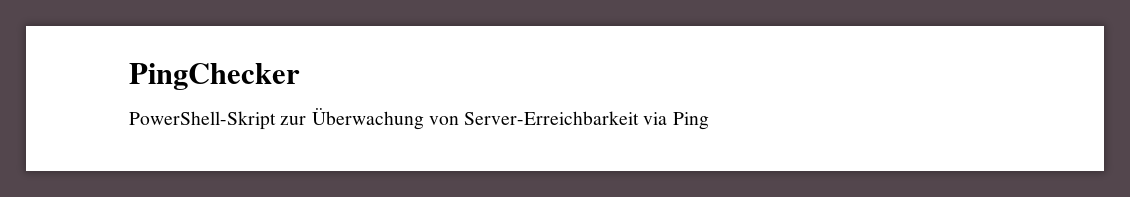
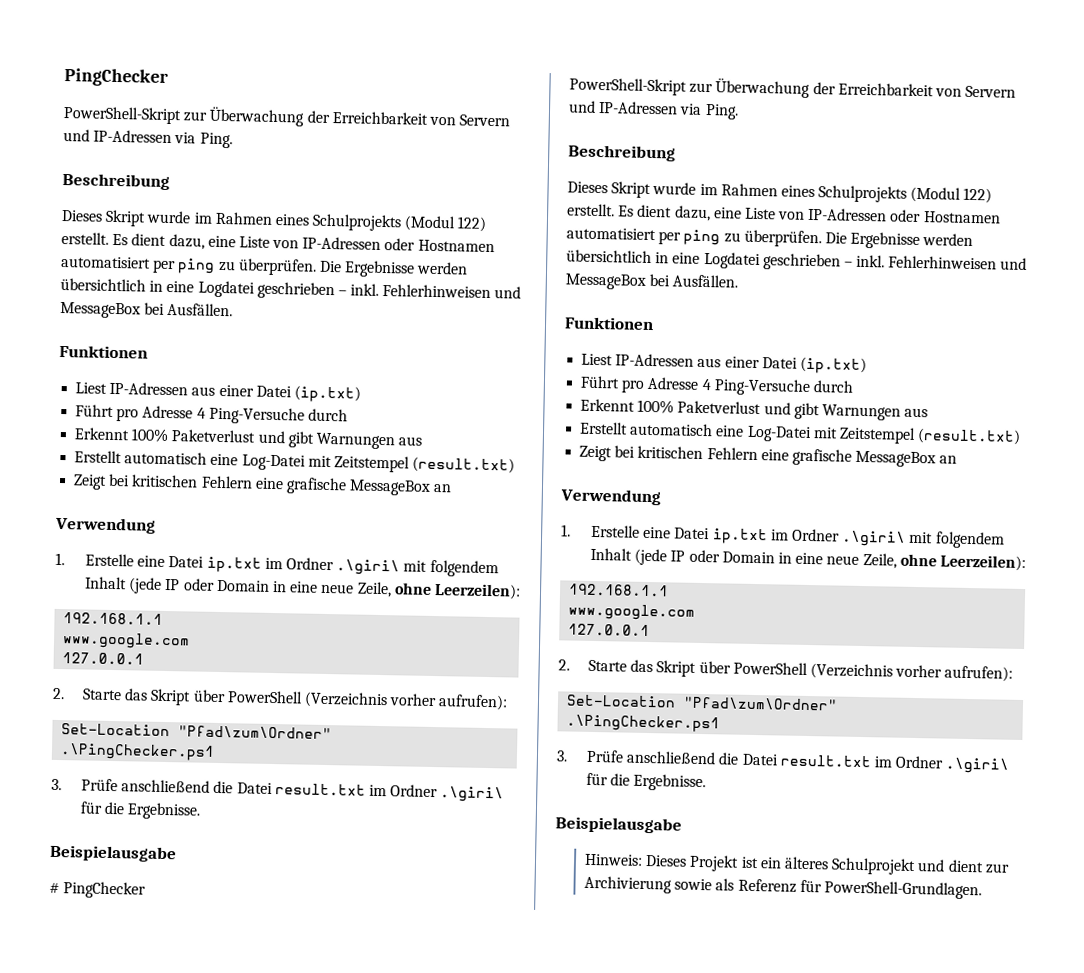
[129,63,300,90] [129,108,709,130] PingChecker // PowerShell-Skript zur Überwachung von Server-Erreichbarkeit via Ping -> [64,68,169,87] [63,106,511,127] [63,129,233,149] [62,172,170,190] [61,209,488,232] [61,231,495,253] [61,255,469,278] [60,277,522,300] [60,301,234,319] [59,344,148,359] [75,381,361,403] [75,404,348,425] [74,427,423,450] [74,450,516,474] [73,473,453,496] [55,516,156,534] [55,552,499,578] [85,576,521,600] [63,612,164,625] [62,632,191,650] [62,652,145,665] [52,687,509,711] [61,723,333,740] [60,743,216,761] [51,778,505,803] [80,801,202,820] [49,844,177,863] [49,881,147,899] [569,77,1017,98] [568,100,739,120] [568,144,676,162] [567,181,993,204] [567,203,1001,224] [566,227,974,250] [566,249,1028,271] [565,273,739,290] [564,316,654,331] [581,353,867,375] [580,375,854,396] [580,398,929,421] [579,421,1022,445] [579,445,958,468] [560,488,661,506] [561,524,1005,549] [590,547,1026,572] [568,583,670,597] [568,603,696,621] [568,623,651,637] [558,659,1014,682] [566,694,839,711] [566,714,721,733] [556,749,1010,774] [586,772,707,792] [555,816,682,834] [584,853,1010,876] [584,875,982,900] PingChecker // PowerShell-Skript zur Überwachung der Erreichbarkeit von Servern und IP-Adressen via Ping. // Beschreibung // Dieses Skript wurde im Rahmen eines Schulprojekts (Modul 122) erstellt. Es dient dazu, eine Liste von IP-Adressen oder Hostnamen automatisiert per ping zu überprüfen. Die Ergebnisse werden übersichtlich in eine Logdatei geschrieben – inkl. Fehlerhinweisen und MessageBox bei Ausfällen. // Funktionen // Liest IP-Adressen aus einer Datei (ip.txt) // Führt pro Adresse 4 Ping-Versuche durch // Erkennt 100% Paketverlust und gibt Warnungen aus // Erstellt automatisch eine Log-Datei mit Zeitstempel (result.txt) // Zeigt bei kritischen Fehlern eine grafische MessageBox an // Verwendung // 1. Erstelle eine Datei ip.txt im Ordner .\giri\ mit folgendem Inhalt (jede IP oder Domain in eine neue Zeile, ohne Leerzeilen): // 192.168.1.1 // www.google.com // 127.0.0.1 // 2. Starte das Skript über PowerShell (Verzeichnis vorher aufrufen): // Set-Location "Pfad\zum\Ordner" // .\PingChecker.ps1 // 3. Prüfe anschließend die Datei result.txt im Ordner .\giri\ für die Ergebnisse. // Beispielausgabe // # PingChecker // PowerShell-Skript zur Überwachung der Erreichbarkeit von Servern und IP-Adressen via Ping. // Beschreibung // Dieses Skript wurde im Rahmen eines Schulprojekts (Modul 122) erstellt. Es dient dazu, eine Liste von IP-Adressen oder Hostnamen automatisiert per ping zu überprüfen. Die Ergebnisse werden übersichtlich in eine Logdatei geschrieben – inkl. Fehlerhinweisen und MessageBox bei Ausfällen. // Funktionen // Liest IP-Adressen aus einer Datei (ip.txt) // Führt pro Adresse 4 Ping-Versuche durch // Erkennt 100% Paketverlust und gibt Warnungen aus // Erstellt automatisch eine Log-Datei mit Zeitstempel (result.txt) // Zeigt bei kritischen Fehlern eine grafische MessageBox an // Verwendung // 1. Erstelle eine Datei ip.txt im Ordner .\giri\ mit folgendem Inhalt (jede IP oder Domain in eine neue Zeile, ohne Leerzeilen): // 192.168.1.1 // www.google.com // 127.0.0.1 // 2. Starte das Skript über PowerShell (Verzeichnis vorher aufrufen): // Set-Location "Pfad\zum\Ordner" // .\PingChecker.ps1 // 3. Prüfe anschließend die Datei result.txt im Ordner .\giri\ für die Ergebnisse. // Beispielausgabe // Hinweis: Dieses Projekt ist ein älteres Schulprojekt und dient zur Archivierung sowie als Referenz für PowerShell-Grundlagen.

